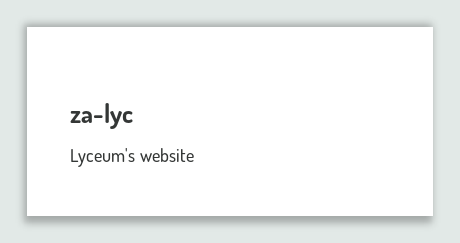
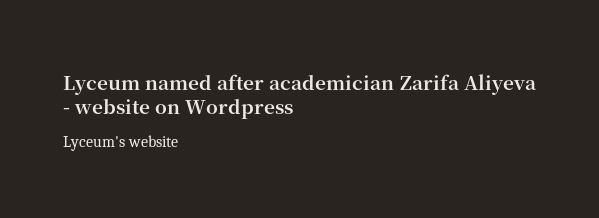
[70,103,133,129] za-lyc -> [63,74,537,95] [63,98,294,119] Lyceum named after academician Zarifa Aliyeva - website on Wordpress

